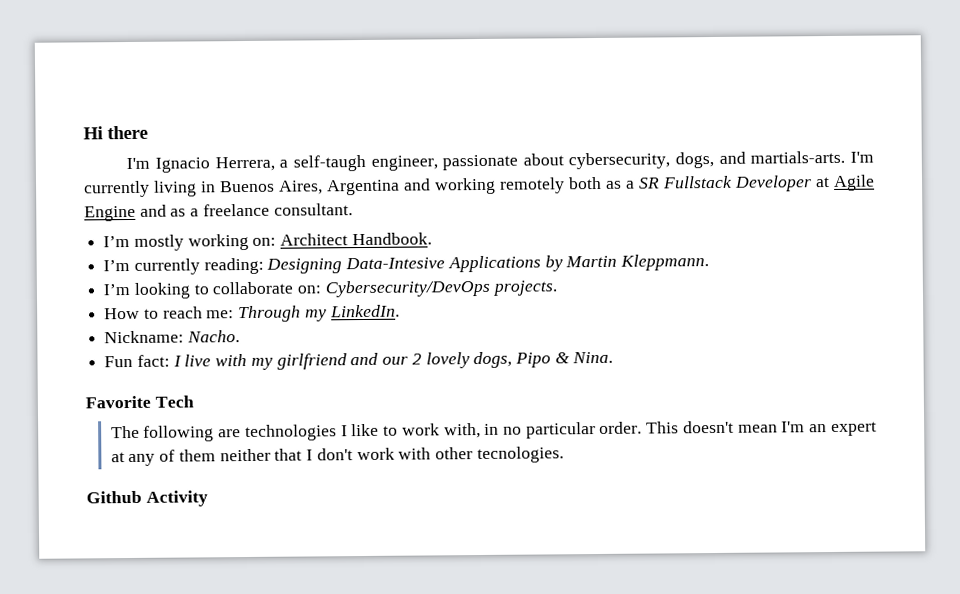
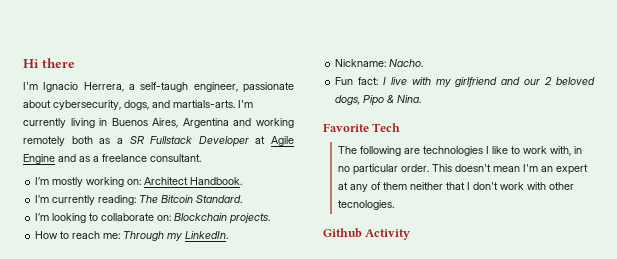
[266,254,710,274] Designing Data-Intesive Applications by Martin Kleppmann. -> [139,195,243,203] The Bitcoin Standard.
[324,279,490,298] Cybersecurity/DevOps -> [174,213,228,221] Blockchain
[425,352,470,369] lovely -> [556,77,595,85] beloved

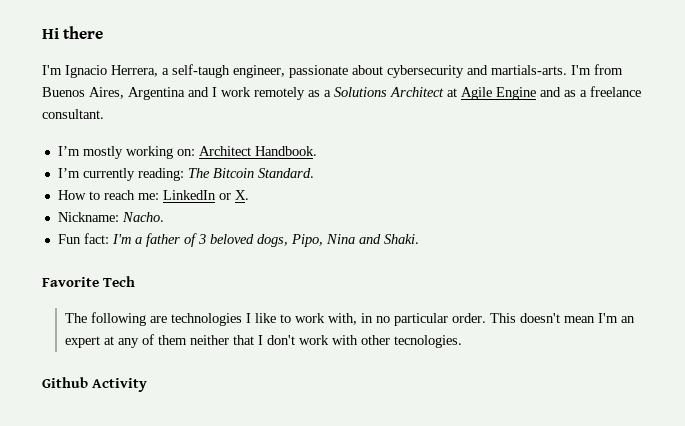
[53,100,149,110] cybersecurity, dogs, -> [387,65,464,78] cybersecurity
[23,118,108,128] currently living in -> [594,64,623,75] from
[256,118,294,128] [23,136,249,147] working remotely both as a SR Fullstack Developer -> [212,87,444,100] I work remotely as a Solutions Architect
[35,213,271,224] // I’m looking to collaborate on: Blockchain projects. -> (314, 173) none
[123,231,229,241] Through my LinkedIn. -> [162,190,249,200] LinkedIn or X.
[382,77,595,87] [335,95,422,106] I live with my girlfriend and our 2 beloved dogs, Pipo & Nina. -> [111,233,419,247] I'm a father of 3 beloved dogs, Pipo, Nina and Shaki.

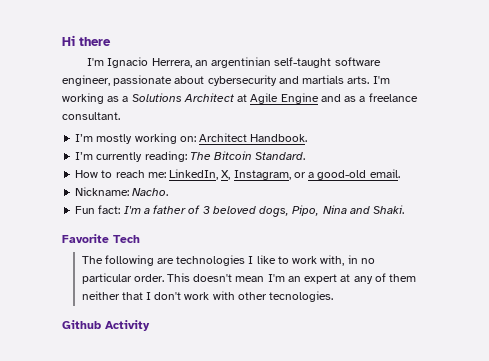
[162,64,230,78] a self-taugh -> [194,57,381,68] an argentinian self-taught software
[491,64,623,75] [42,87,305,100] martials-arts. I'm from Buenos Aires, Argentina and I work remotely -> [302,75,390,84] [62,93,104,104] martials arts. I'm working
[162,190,249,200] LinkedIn or X. -> [169,169,400,180] LinkedIn, X, Instagram, or a good-old email.

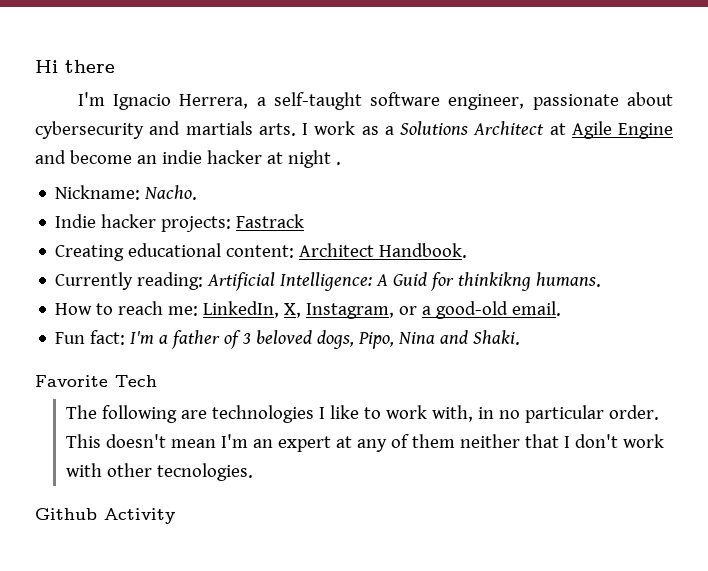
[194,57,272,68] an argentinian -> [256,97,266,106] a
[372,76,390,84] [62,93,104,104] I'm working -> [302,121,356,135] I work
[344,93,418,102] [62,112,120,120] [75,133,308,144] [75,151,306,162] as a freelance consultant. // I’m mostly working on: Architect Handbook. // I’m currently reading: The Bitcoin Standard. -> [69,150,341,168] [55,185,198,200] [55,214,305,232] [55,243,468,261] [55,272,602,291] become an indie hacker at night . // Nickname: Nacho. // Indie hacker projects: Fastrack // Creating educational content: Architect Handbook. // Currently reading: Artificial Intelligence: A Guid for thinkikng humans.
[75,187,169,196] // Nickname: Nacho. -> (562, 308) none

